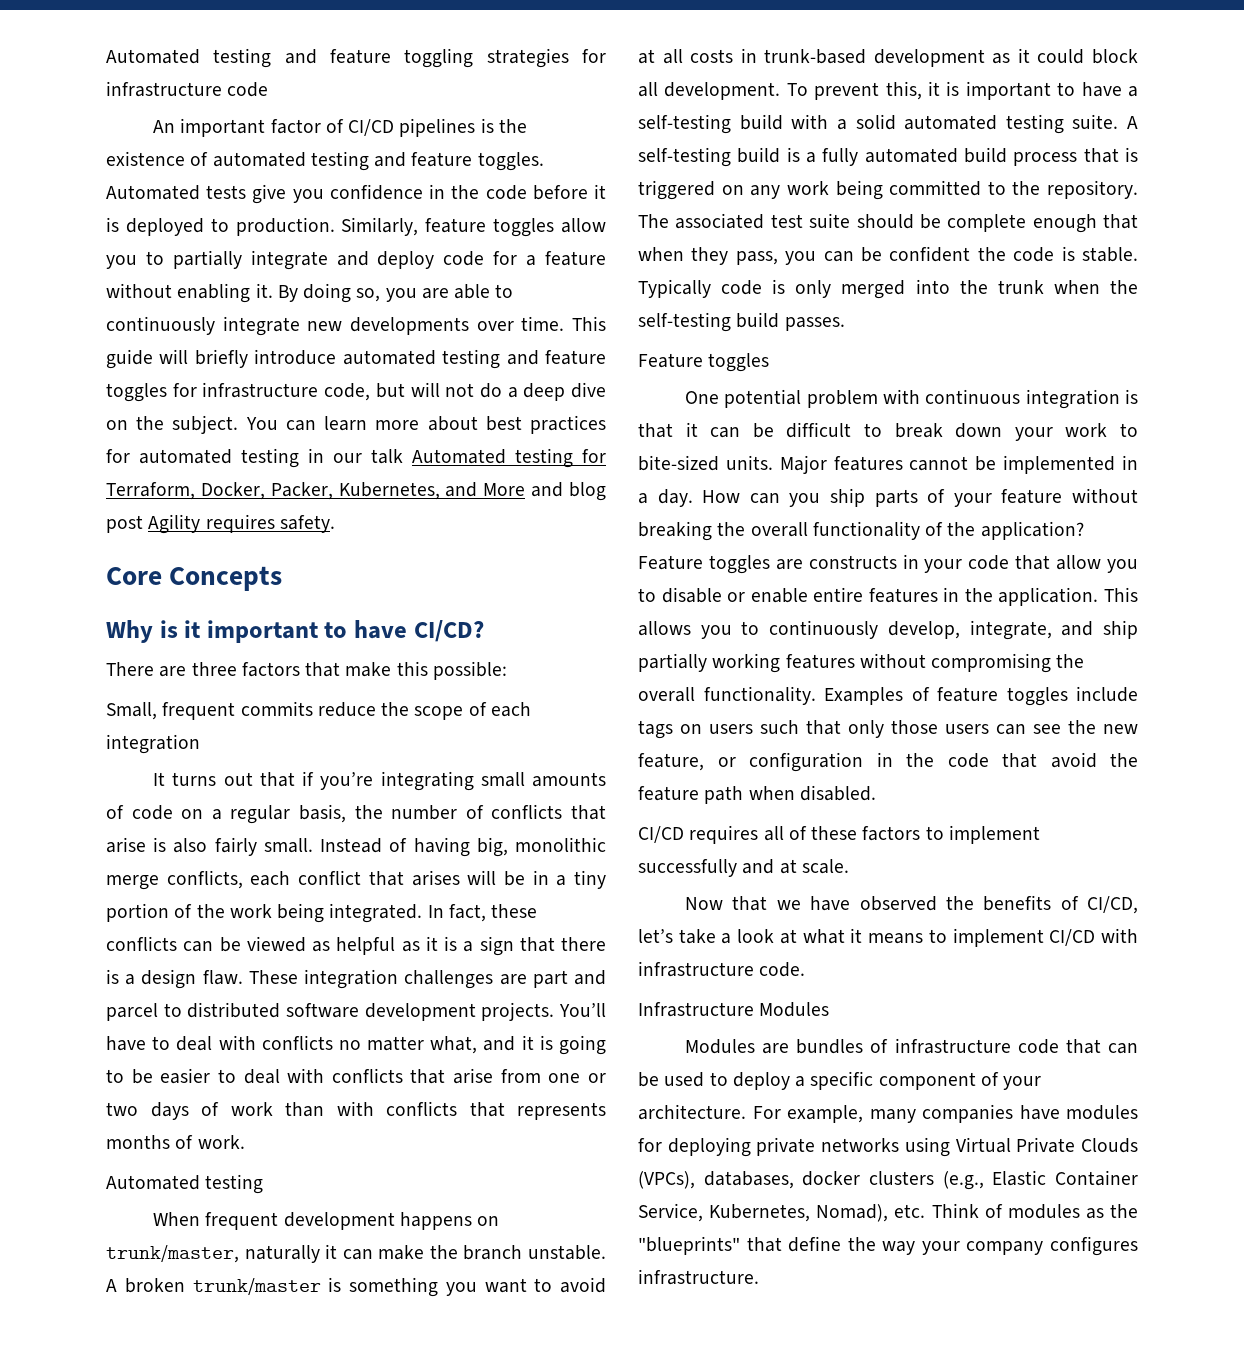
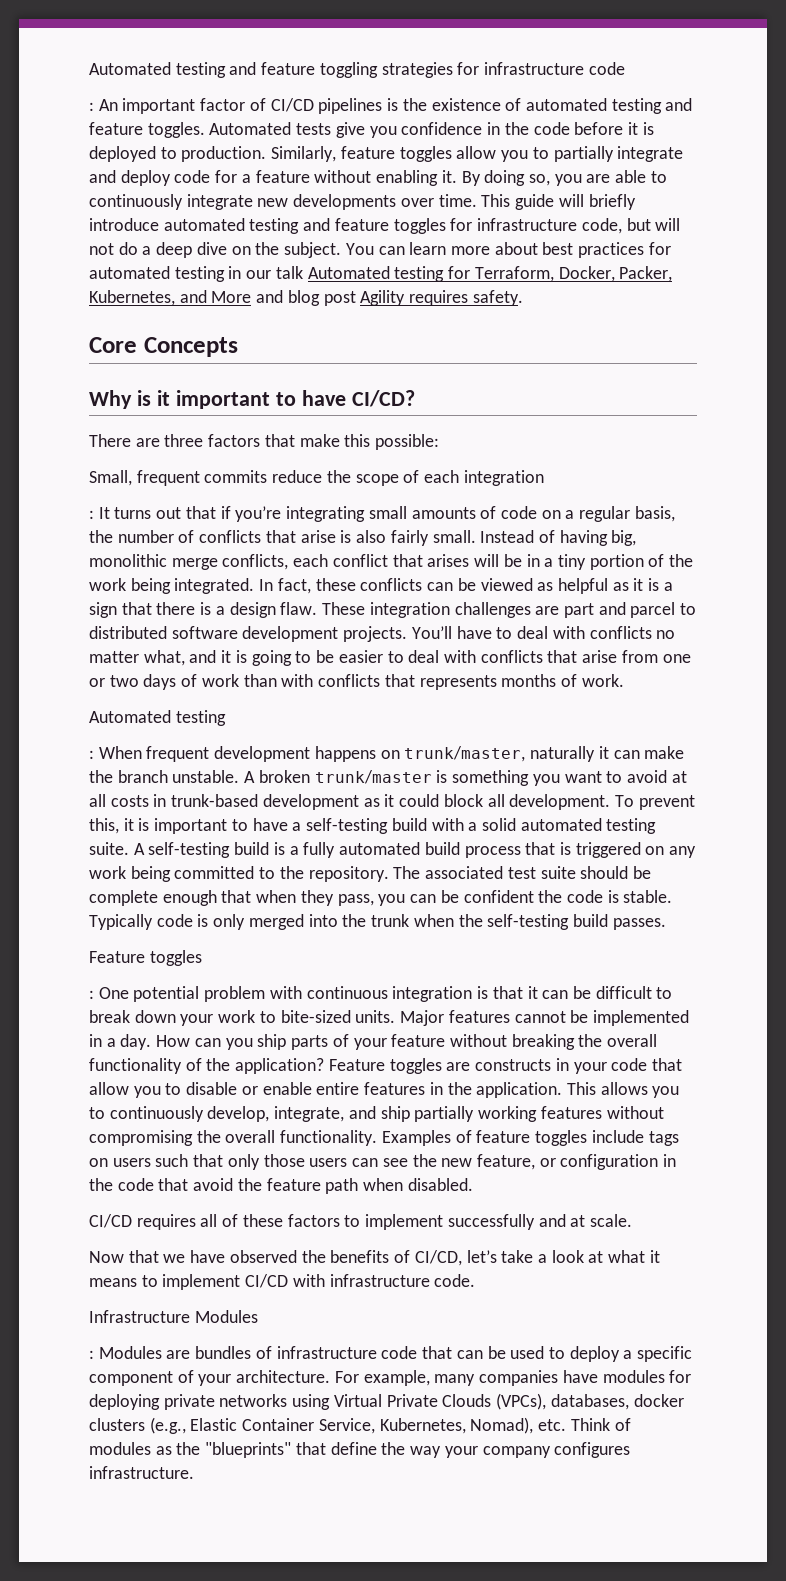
(269, 89) none -> [89,102,94,111] :
(200, 744) none -> [89,510,94,519] :
(264, 1184) none -> [89,750,94,759] :
(770, 362) none -> [89,990,94,999] :
(830, 1009) none -> [89,1350,94,1359] :

